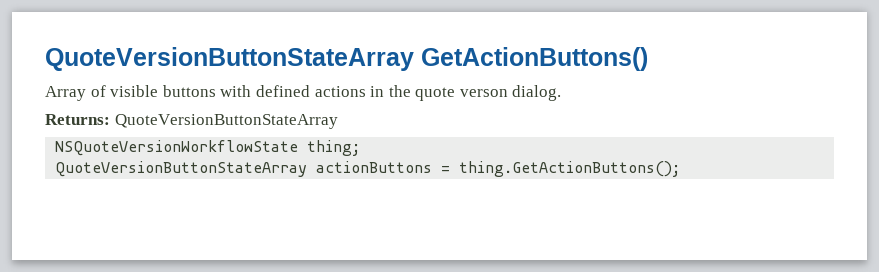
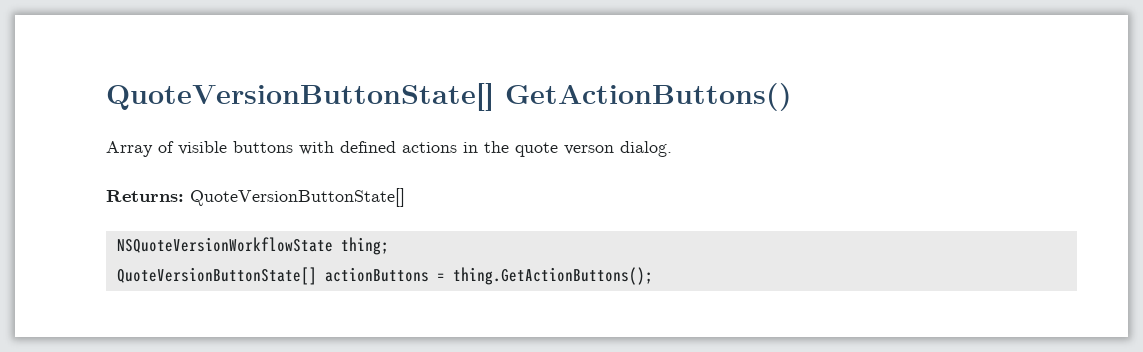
[45,47,414,71] QuoteVersionButtonStateArray -> [106,83,494,111] QuoteVersionButtonState[]
[114,114,338,129] QuoteVersionButtonStateArray -> [190,188,405,207] QuoteVersionButtonState[]
[55,161,308,177] QuoteVersionButtonStateArray -> [116,267,317,285] QuoteVersionButtonState[]

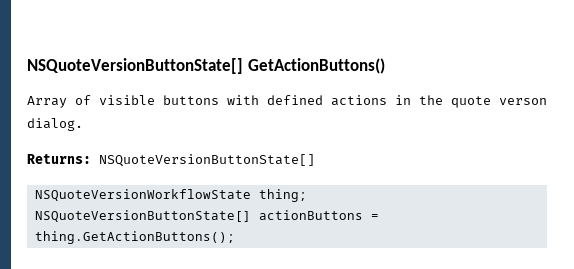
[106,83,494,111] QuoteVersionButtonState[] -> [27,58,243,74] NSQuoteVersionButtonState[]
[190,188,405,207] QuoteVersionButtonState[] -> [99,154,315,167] NSQuoteVersionButtonState[]
[116,267,317,285] QuoteVersionButtonState[] -> [34,210,251,222] NSQuoteVersionButtonState[]

